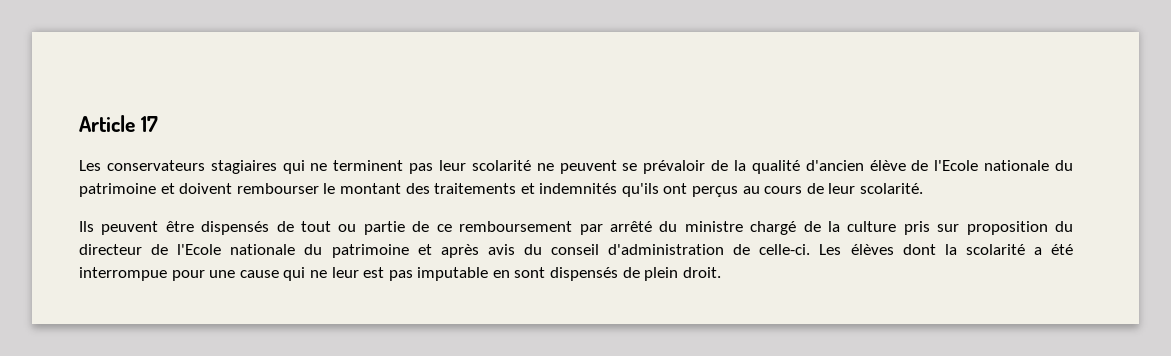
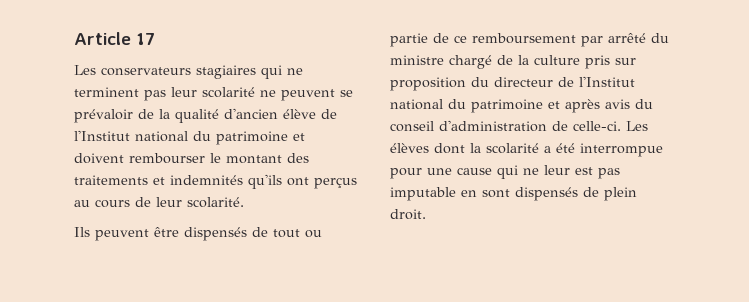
[934,160,1050,171] l'Ecole nationale -> [74,130,188,142] l'Institut national
[177,244,296,255] l'Ecole nationale -> [579,76,635,87] [390,99,443,110] l'Institut national

